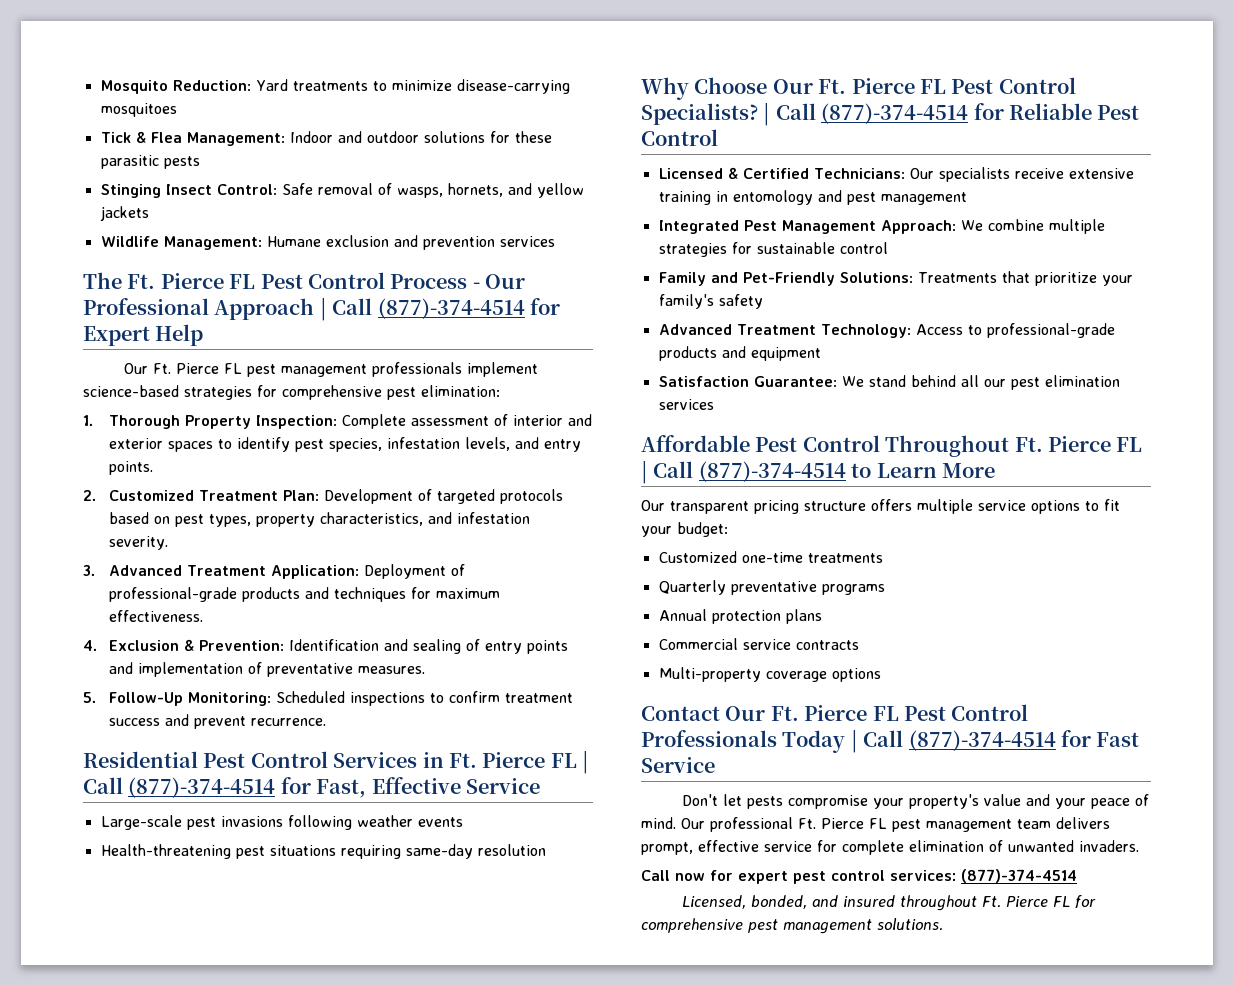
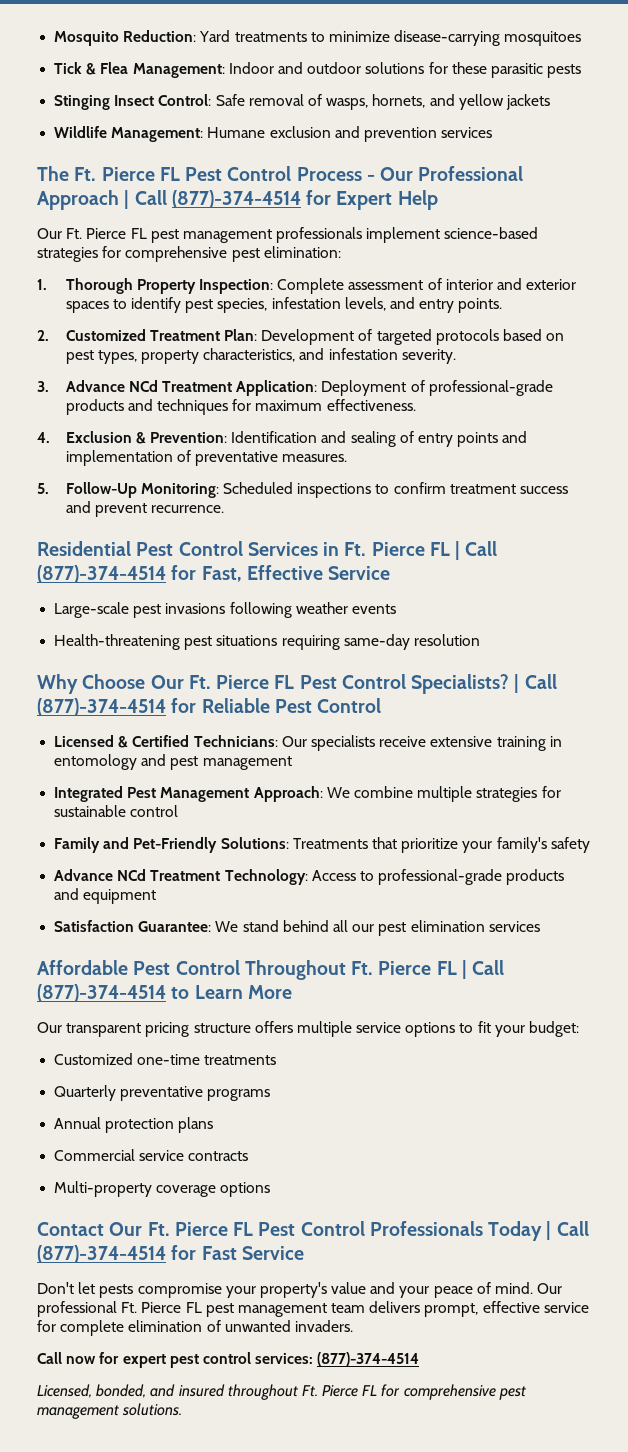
[109,565,183,576] Advanced -> [65,380,158,392] Advance NCd
[658,324,732,335] Advanced -> [54,869,147,881] Advance NCd

